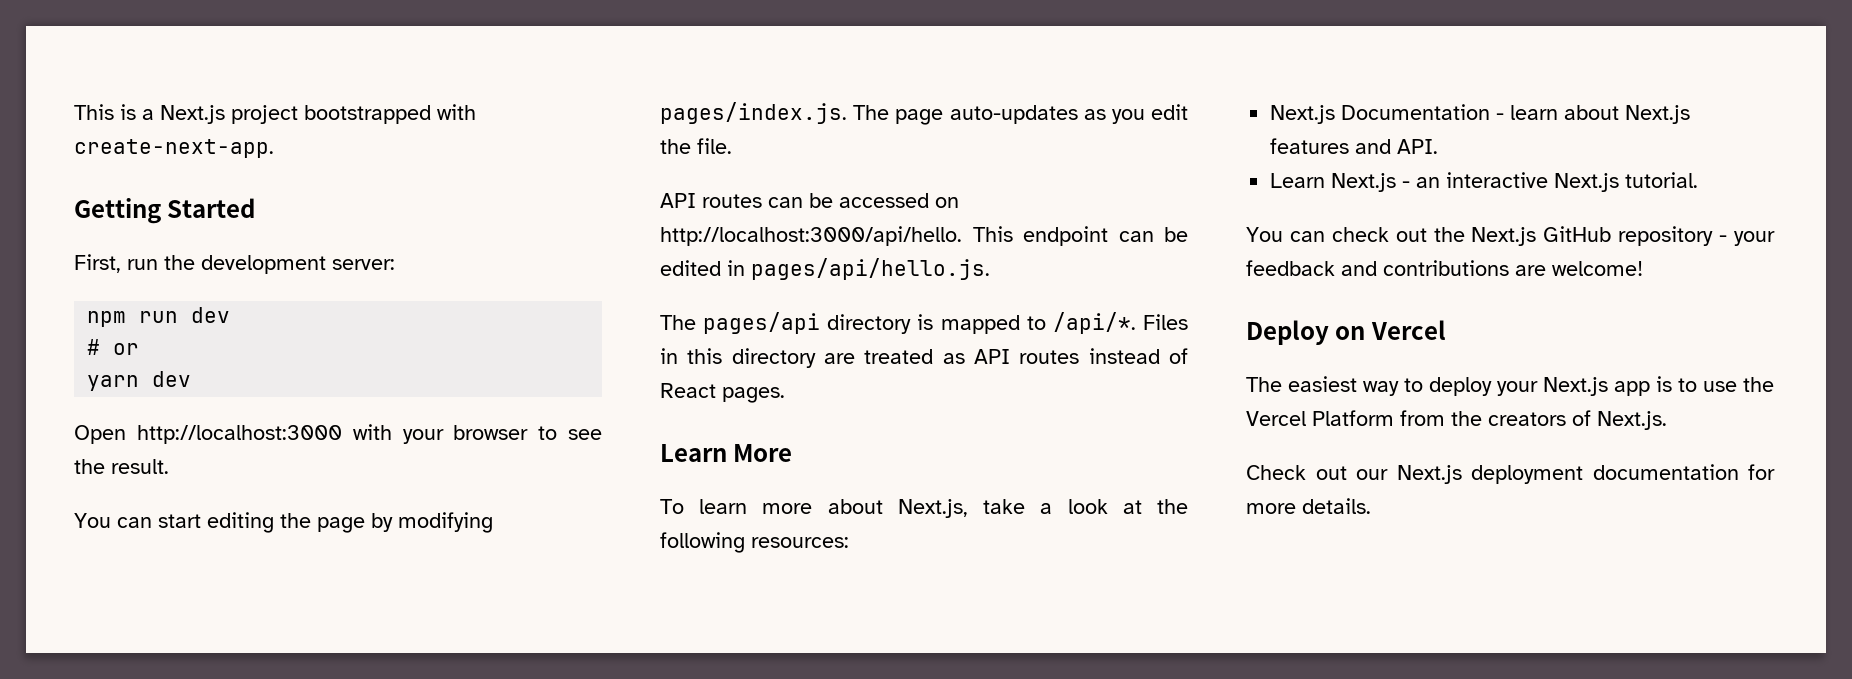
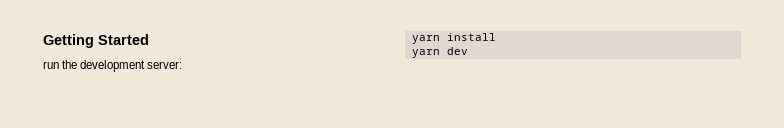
[74,104,476,124] [74,139,274,158] This is a Next.js project bootstrapped with create-next-app. // -> (43, 41) none
[74,254,121,273] First, -> (149, 39) none
[87,307,231,327] [87,339,140,355] [87,371,192,391] [74,424,602,444] [74,459,169,474] [74,512,493,533] [660,102,1188,125] [660,138,732,154] [660,193,959,208] [660,226,1188,246] [660,258,990,280] [660,312,1188,334] [660,348,1188,368] [660,383,785,403] [660,444,793,462] [660,499,1188,518] [660,532,849,553] [1270,104,1691,124] [1270,138,1439,154] [1270,172,1699,192] [1246,226,1775,246] [1246,260,1643,276] [1246,320,1446,345] [1246,376,1774,396] [1246,410,1667,430] [1246,464,1775,484] [1246,498,1371,514] npm run dev // # or // yarn dev // Open http://localhost:3000 with your browser to see the result. // You can start editing the page by modifying pages/index.js. The page auto-updates as you edit the file. // API routes can be accessed on http://localhost:3000/api/hello. This endpoint can be edited in pages/api/hello.js. // The pages/api directory is mapped to /api/*. Files in this directory are treated as API routes instead of React pages. // Learn More // To learn more about Next.js, take a look at the following resources: // Next.js Documentation - learn about Next.js features and API. // Learn Next.js - an interactive Next.js tutorial. // You can check out the Next.js GitHub repository - your feedback and contributions are welcome! // Deploy on Vercel // The easiest way to deploy your Next.js app is to use the Vercel Platform from the creators of Next.js. // Check out our Next.js deployment documentation for more details. -> [411,33,496,44] [411,47,468,58] yarn install // yarn dev

